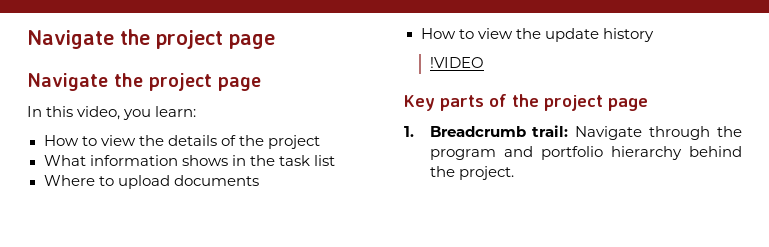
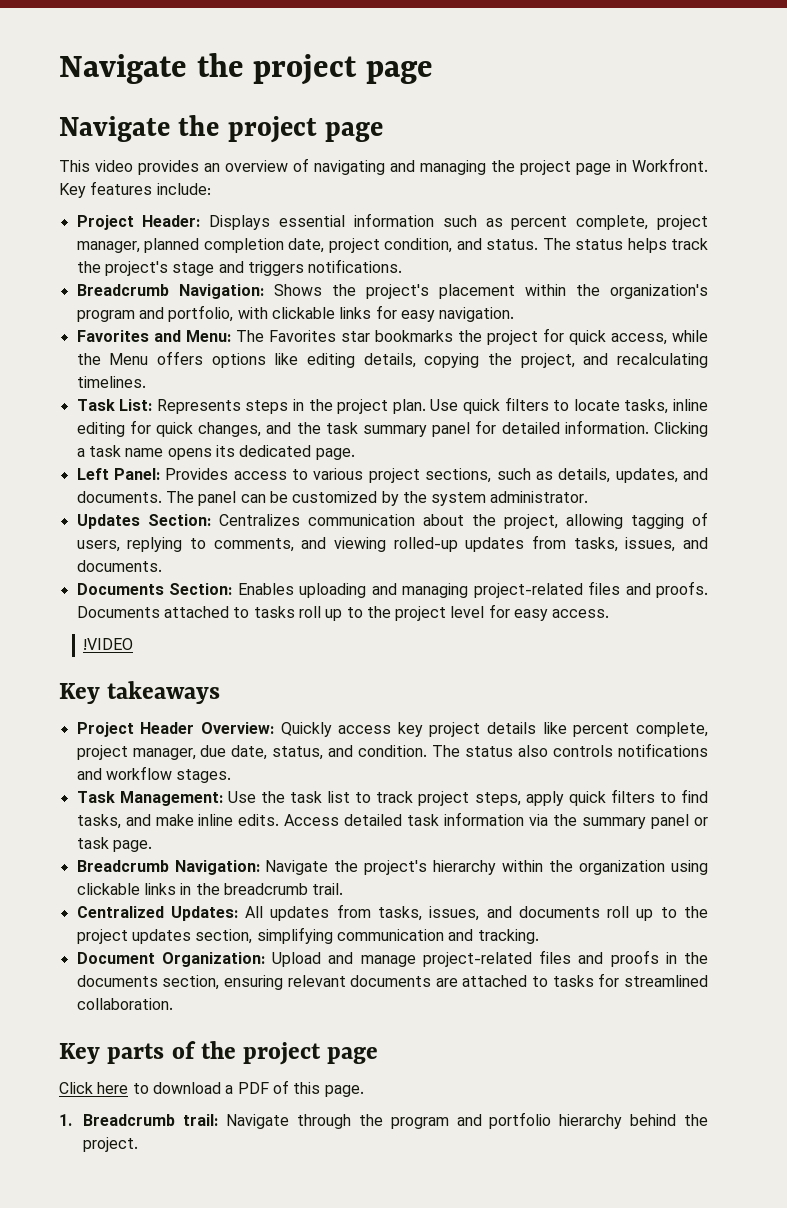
[27,106,197,120] [43,135,320,149] [43,155,335,166] [43,175,259,189] [420,28,654,42] [429,57,484,68] In this video, you learn: // How to view the details of the project // What information shows in the task list // Where to upload documents // How to view the update history // !VIDEO -> [59,158,708,175] [59,181,211,198] [76,213,708,230] [76,238,708,253] [76,259,403,276] [76,284,708,299] [76,305,515,322] [76,328,708,345] [76,351,708,368] [76,376,146,388] [76,397,709,414] [76,420,708,437] [76,445,355,460] [76,468,708,483] [76,491,589,506] [76,512,708,529] [76,535,708,552] [76,560,162,572] [76,581,709,598] [76,604,610,621] [83,638,134,650] [59,681,221,704] [76,722,708,737] [76,743,708,760] [76,766,232,783] [76,789,709,806] [76,812,708,829] [76,837,152,852] [76,860,708,875] [76,883,344,895] [76,904,708,921] [76,927,539,944] [76,950,708,967] [76,973,708,990] [76,998,173,1010] This video provides an overview of navigating and managing the project page in Workfront. Key features include: // Project Header: Displays essential information such as percent complete, project manager, planned completion date, project condition, and status. The status helps track the project's stage and triggers notifications. // Breadcrumb Navigation: Shows the project's placement within the organization's program and portfolio, with clickable links for easy navigation. // Favorites and Menu: The Favorites star bookmarks the project for quick access, while the Menu offers options like editing details, copying the project, and recalculating timelines. // Task List: Represents steps in the project plan. Use quick filters to locate tasks, inline editing for quick changes, and the task summary panel for detailed information. Clicking a task name opens its dedicated page. // Left Panel: Provides access to various project sections, such as details, updates, and documents. The panel can be customized by the system administrator. // Updates Section: Centralizes communication about the project, allowing tagging of users, replying to comments, and viewing rolled-up updates from tasks, issues, and documents. // Documents Section: Enables uploading and managing project-related files and proofs. Documents attached to tasks roll up to the project level for easy access. // !VIDEO // Key takeaways // Project Header Overview: Quickly access key project details like percent complete, project manager, due date, status, and condition. The status also controls notifications and workflow stages. // Task Management: Use the task list to track project steps, apply quick filters to find tasks, and make inline edits. Access detailed task information via the summary panel or task page. // Breadcrumb Navigation: Navigate the project's hierarchy within the organization using clickable links in the breadcrumb trail. // Centralized Updates: All updates from tasks, issues, and documents roll up to the project updates section, simplifying communication and tracking. // Document Organization: Upload and manage project-related files and proofs in the documents section, ensuring relevant documents are attached to tasks for streamlined collaboration.
(648, 104) none -> [59,1080,364,1097] // Click here to download a PDF of this page.

